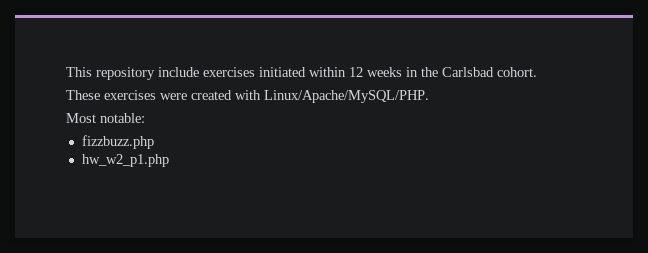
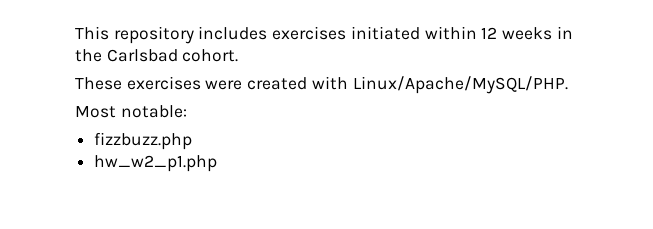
[158,67,199,77] include -> [198,26,268,40] includes

